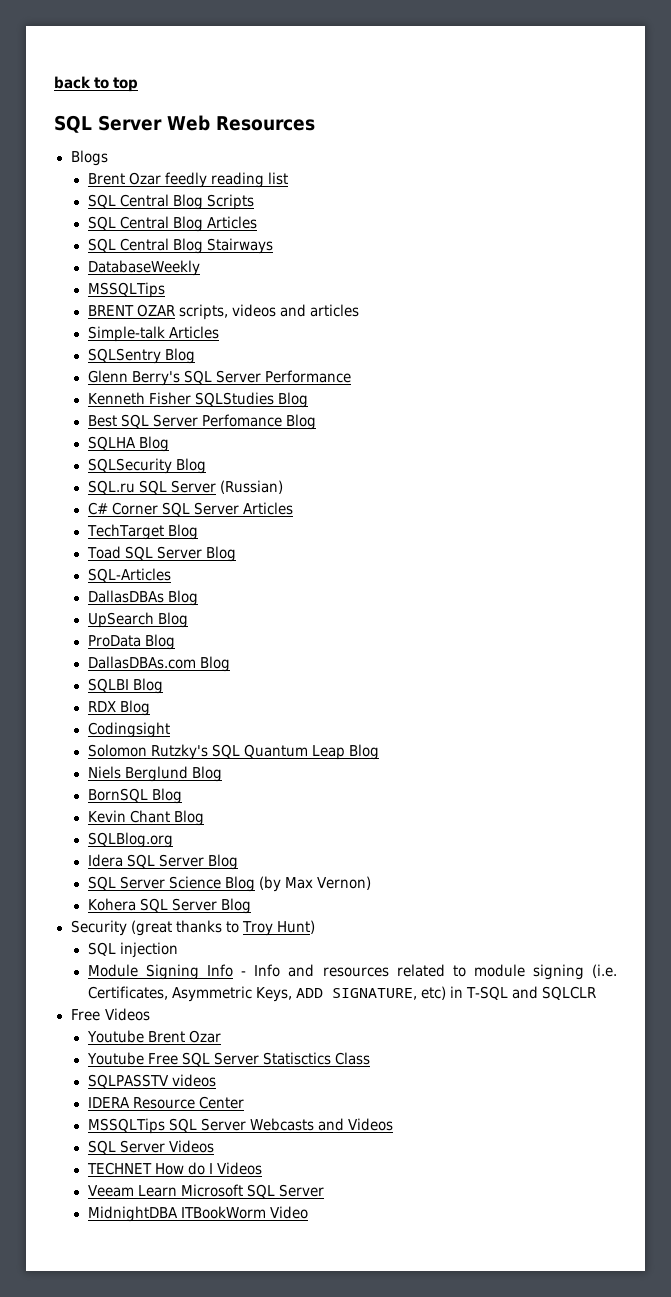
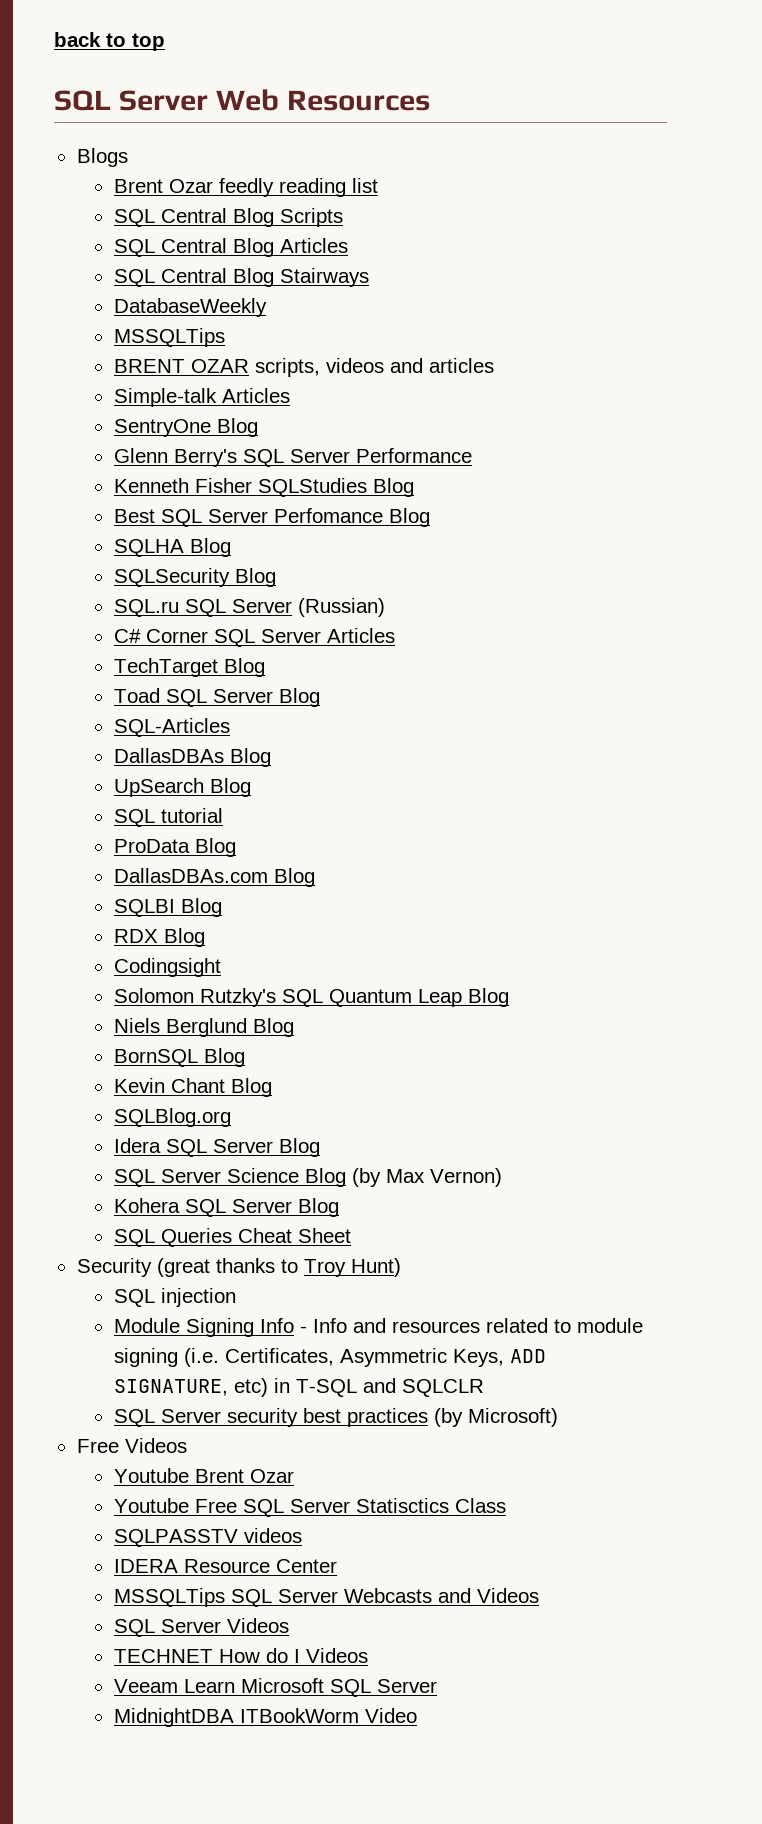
[87,348,161,364] SQLSentry -> [113,419,211,437] SentryOne
(188, 620) none -> [113,808,223,827] // SQL tutorial
(252, 906) none -> [113,1228,351,1247] // SQL Queries Cheat Sheet
(597, 993) none -> [113,1408,558,1427] // SQL Server security best practices (by Microsoft)

